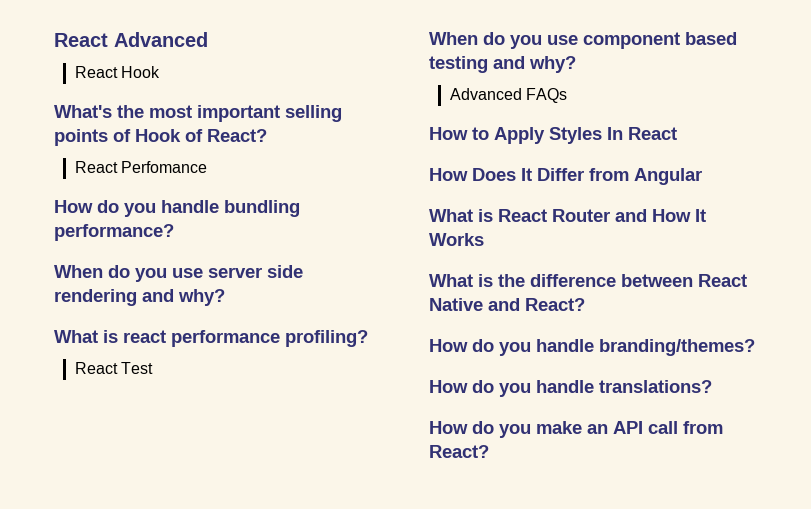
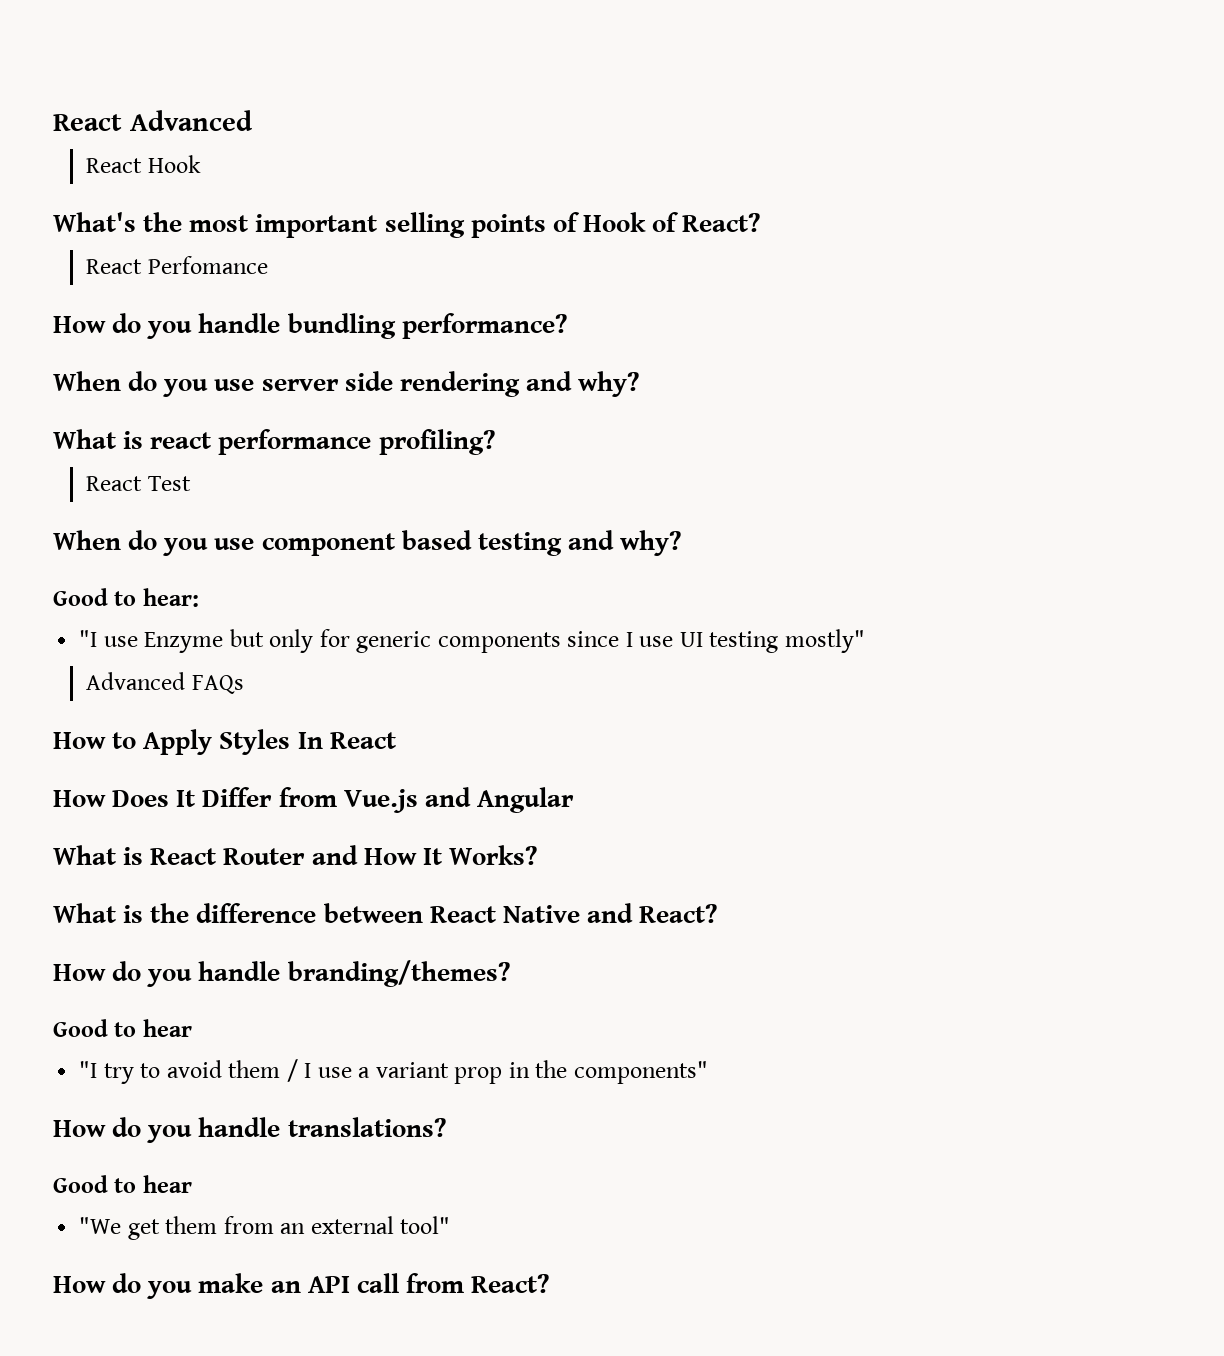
(576, 64) none -> [53,588,199,607] [79,629,865,653] // Good to hear: // "I use Enzyme but only for generic components since I use UI testing mostly"
(629, 174) none -> [343,787,471,813] Vue.js and
[429,233,484,246] Works -> [449,845,538,865] Works?
(755, 347) none -> [53,1019,192,1037] [79,1059,708,1084] // Good to hear // "I try to avoid them / I use a variant prop in the components"
(712, 386) none -> [53,1175,192,1193] [79,1216,451,1240] // Good to hear // "We get them from an external tool"

